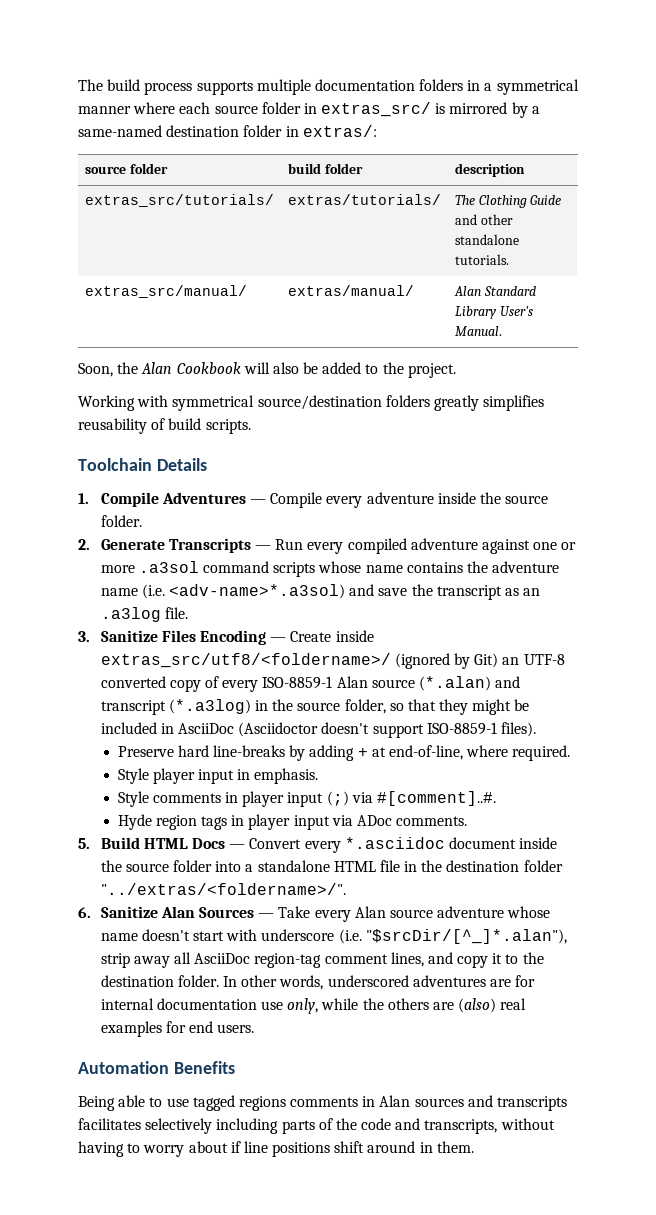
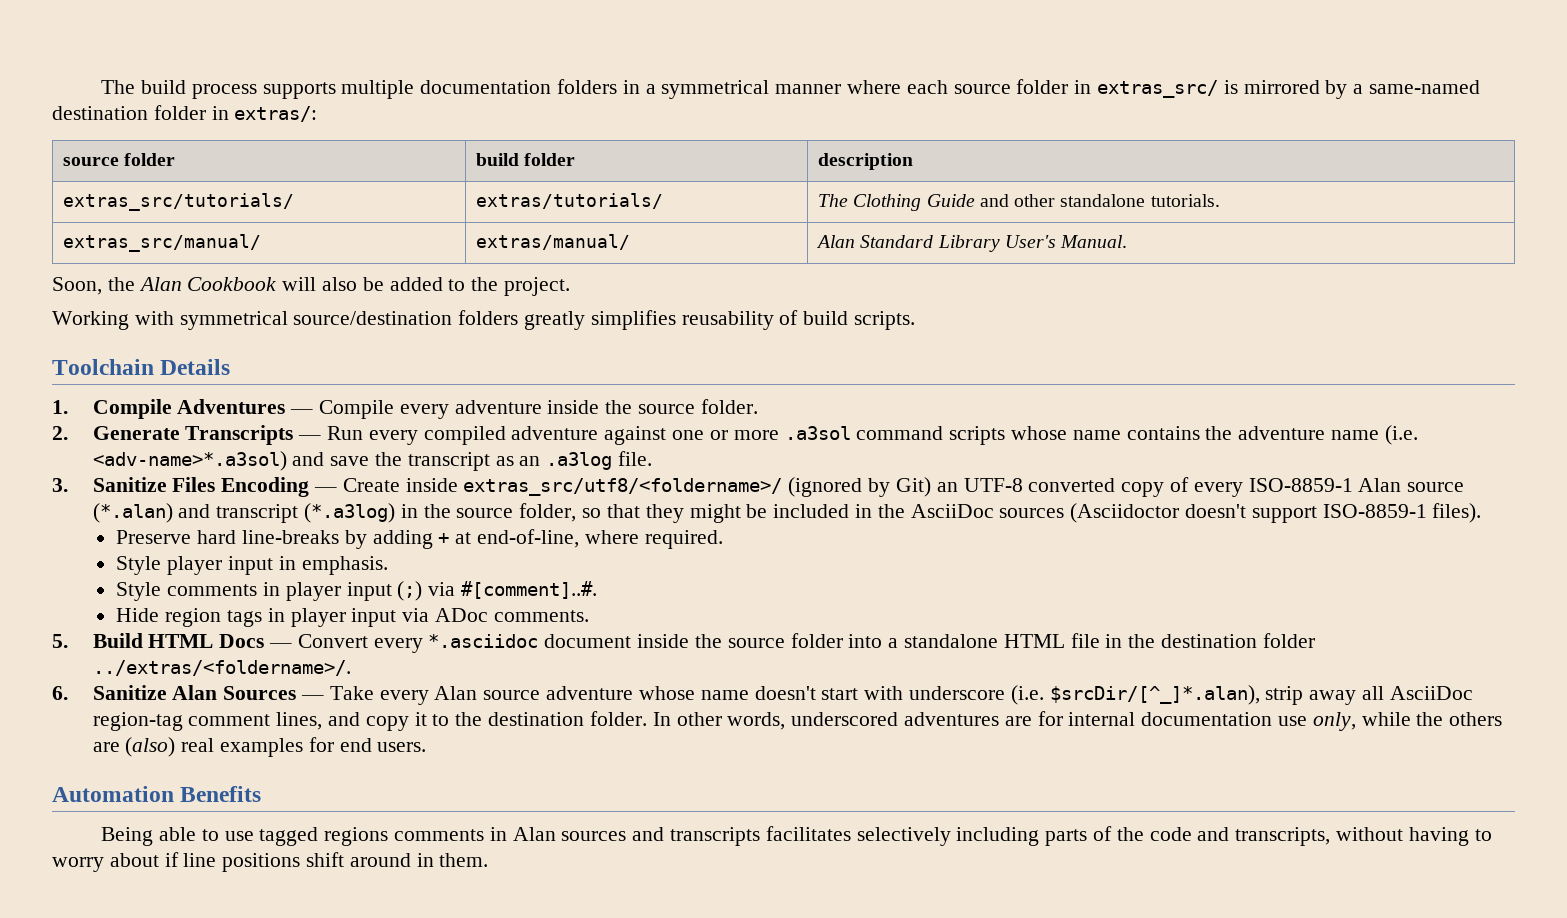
[177,723,234,734] AsciiDoc -> [877,504,1065,518] the AsciiDoc sources
[117,814,152,830] Hyde -> [116,608,160,622] Hide
[100,883,346,895] "../extras/<foldername>/". -> [92,660,351,676] ../extras/<foldername>/.
[365,929,567,944] "$srcDir/[^_]*.alan"), -> [1049,685,1260,705] $srcDir/[^_]*.alan),

